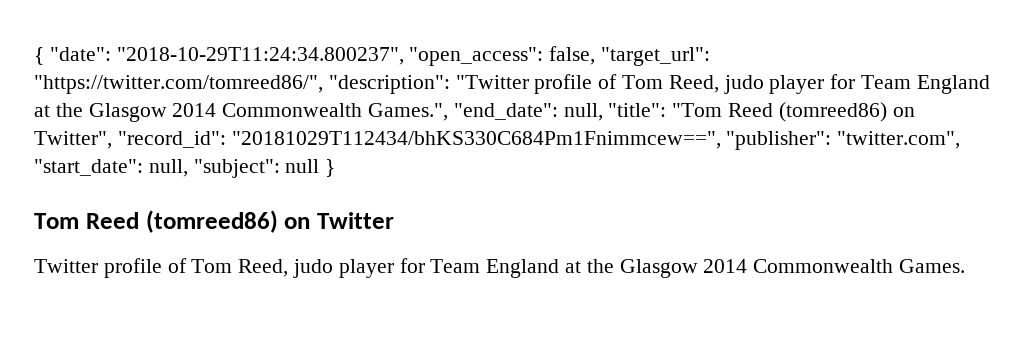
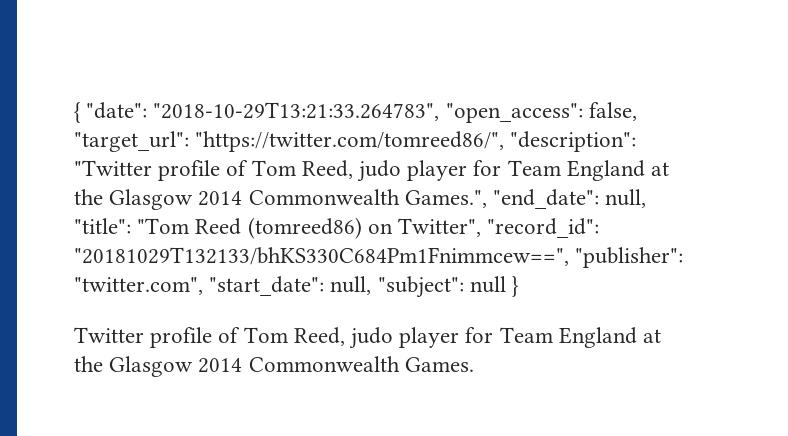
[116,47,404,65] "2018-10-29T11:24:34.800237", -> [153,102,440,121] "2018-10-29T13:21:33.264783",
[231,131,721,149] "20181029T112434/bhKS330C684Pm1Fnimmcew==", -> [74,247,569,266] "20181029T132133/bhKS330C684Pm1Fnimmcew==",
[34,210,394,233] // Tom Reed (tomreed86) on Twitter -> (520, 286) none

